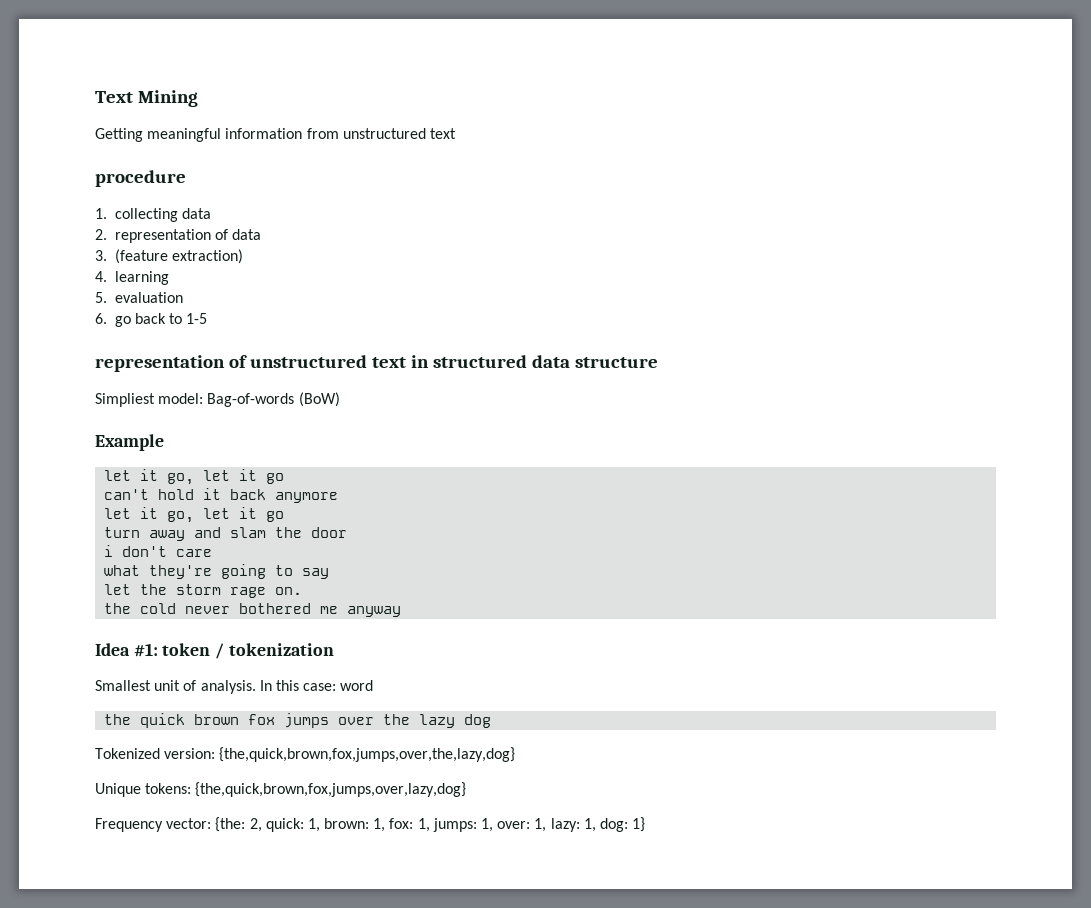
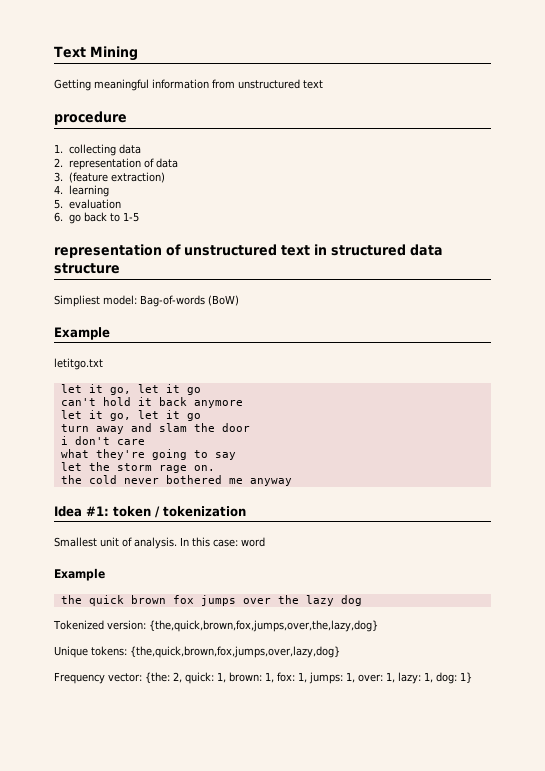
(164, 442) none -> [54,358,103,370] // letitgo.txt
(374, 685) none -> [54,568,105,581] // Example

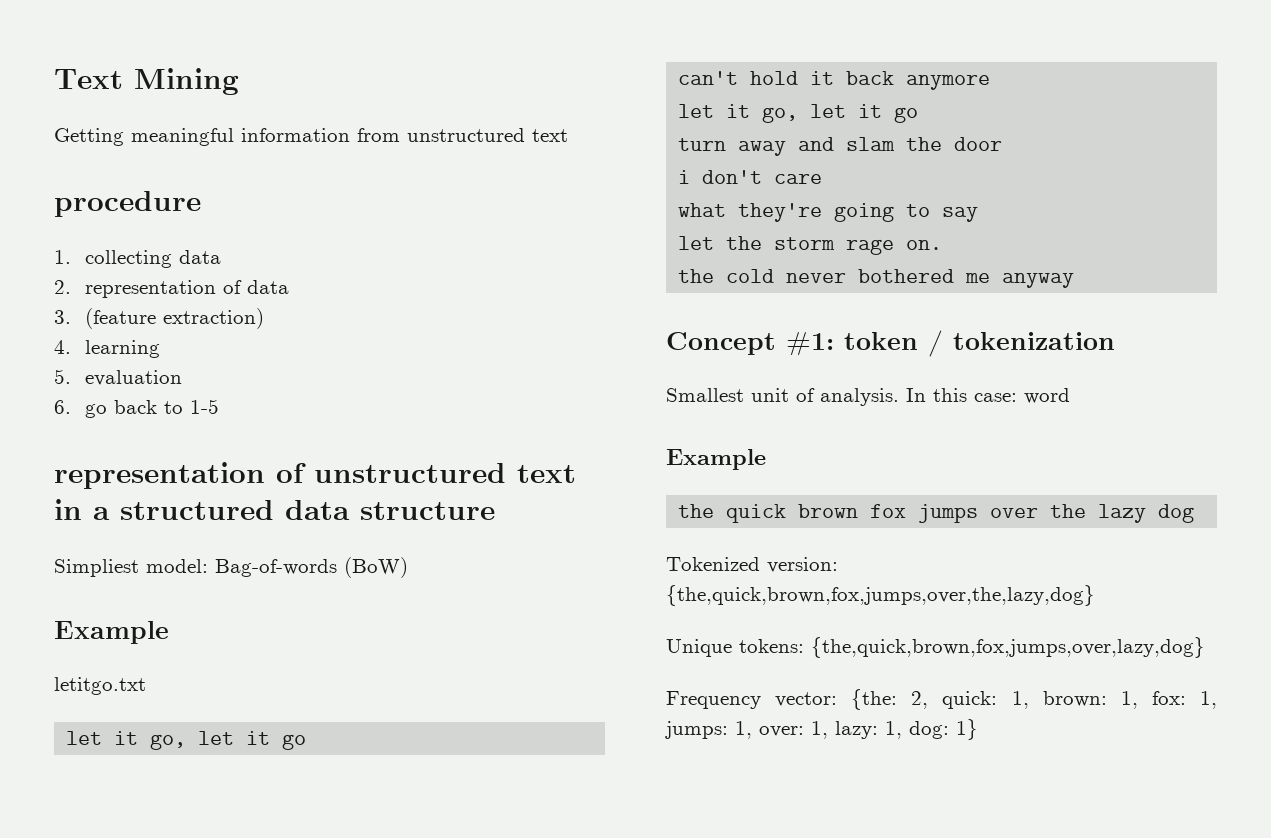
(327, 249) none -> [93,507,110,520] a
[54,506,82,517] Idea -> [666,332,776,355] Concept

